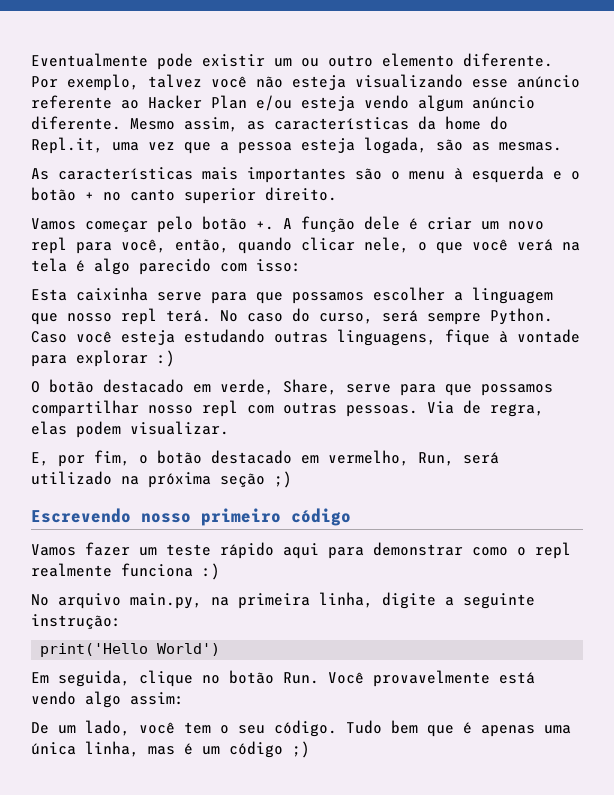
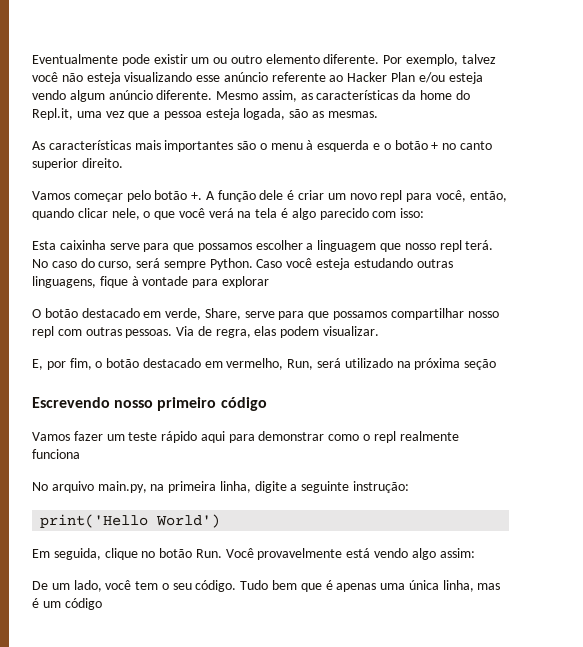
[157,350,175,367] :) -> (269, 282) none
[274,471,292,488] ;) -> (497, 364) none
[202,563,220,580] :) -> (80, 454) none
[292,741,310,758] ;) -> (102, 604) none

